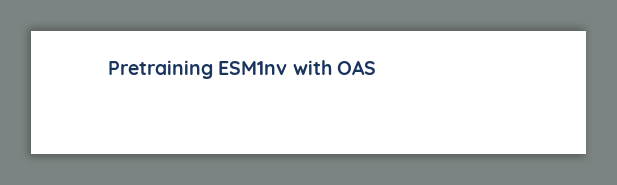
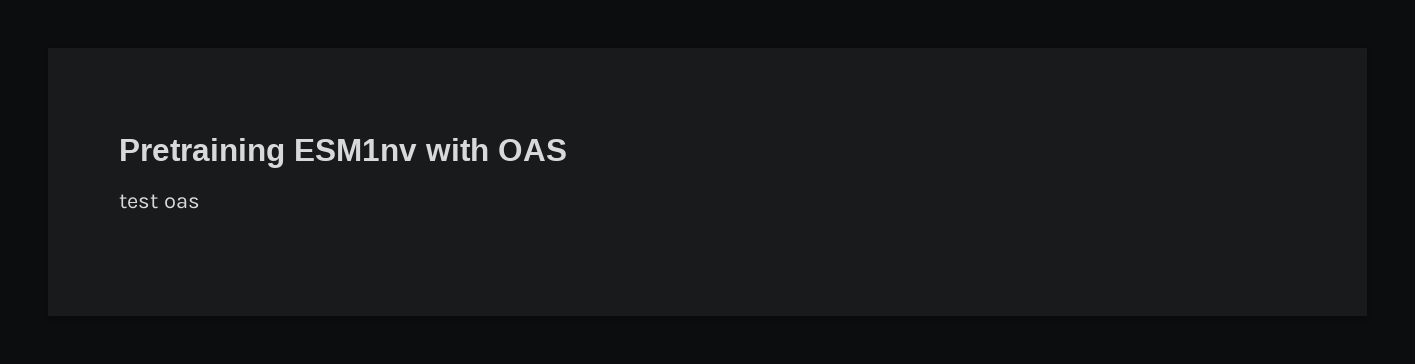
(376, 67) none -> [119,194,200,209] // test oas

